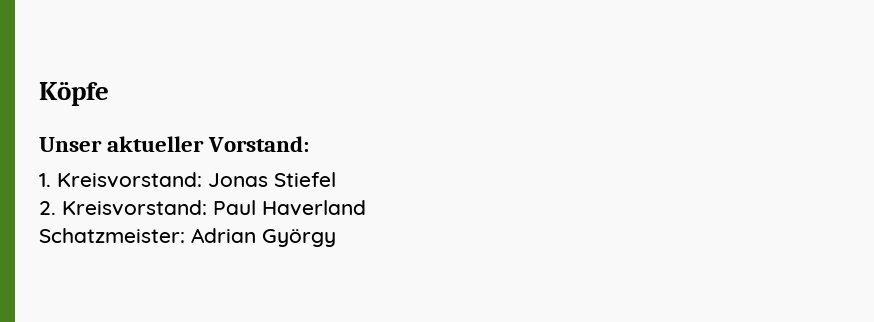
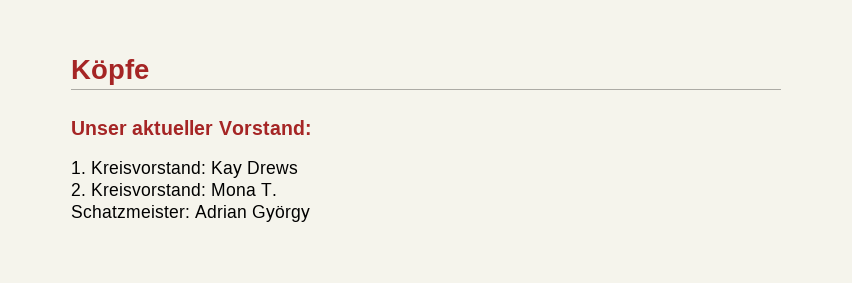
[208,172,336,187] Jonas Stiefel -> [211,161,298,178] Kay Drews
[213,200,366,216] Paul Haverland -> [211,183,277,196] Mona T.

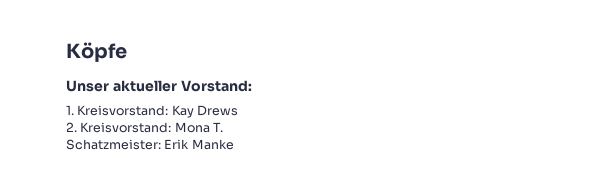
[195,205,310,222] Adrian György -> [164,139,234,150] Erik Manke

